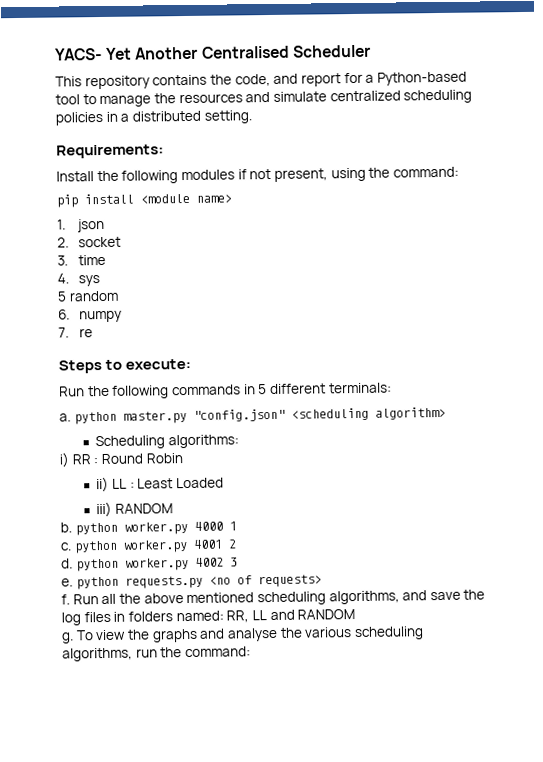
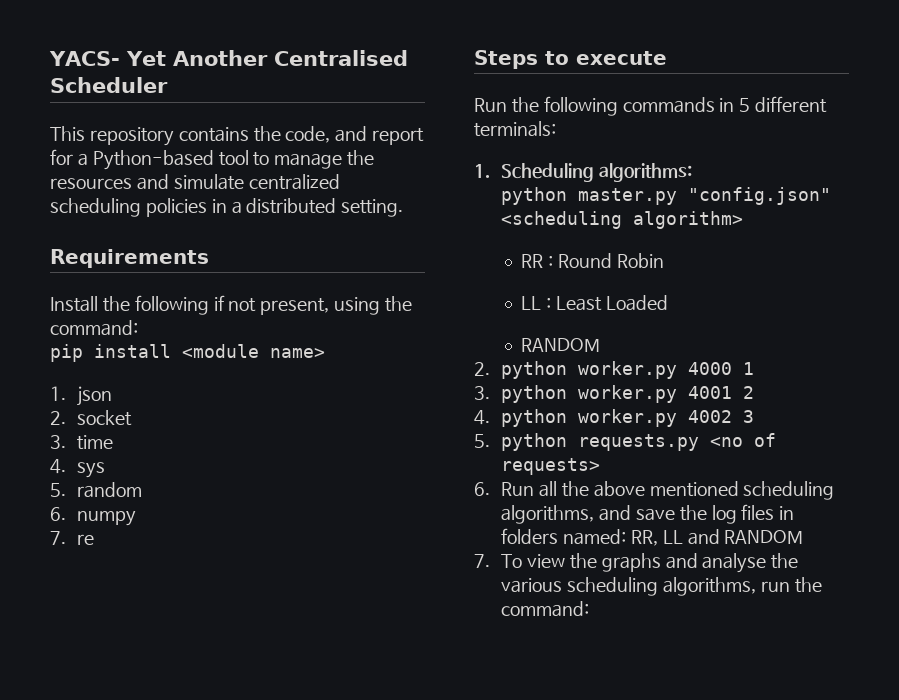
[56,144,164,159] Requirements: -> [50,249,209,268] Requirements
[180,169,235,181] modules -> (209, 305) none
[57,291,67,302] 5 -> [50,483,66,497] 5.
[125,358,192,370] execute: -> [576,51,667,65] execute
[59,413,71,422] a. -> [474,163,693,182] 1. Scheduling algorithms: //
[95,434,239,450] [59,452,70,468] Scheduling algorithms: // i) -> (744, 220) none
[96,476,110,493] ii) -> (664, 260) none
[96,501,173,518] [60,522,72,533] iii) RANDOM // b. -> [520,338,600,352] [474,362,490,376] RANDOM // 2.
[60,542,71,551] c. -> [474,386,490,400] 3.
[61,558,73,569] d. -> [474,410,490,425] 4.
[61,578,73,587] e. -> [474,434,490,448] 5.
[61,594,70,605] f. -> [474,482,490,496] 6.
[61,632,74,644] g. -> [474,554,490,568] 7.

